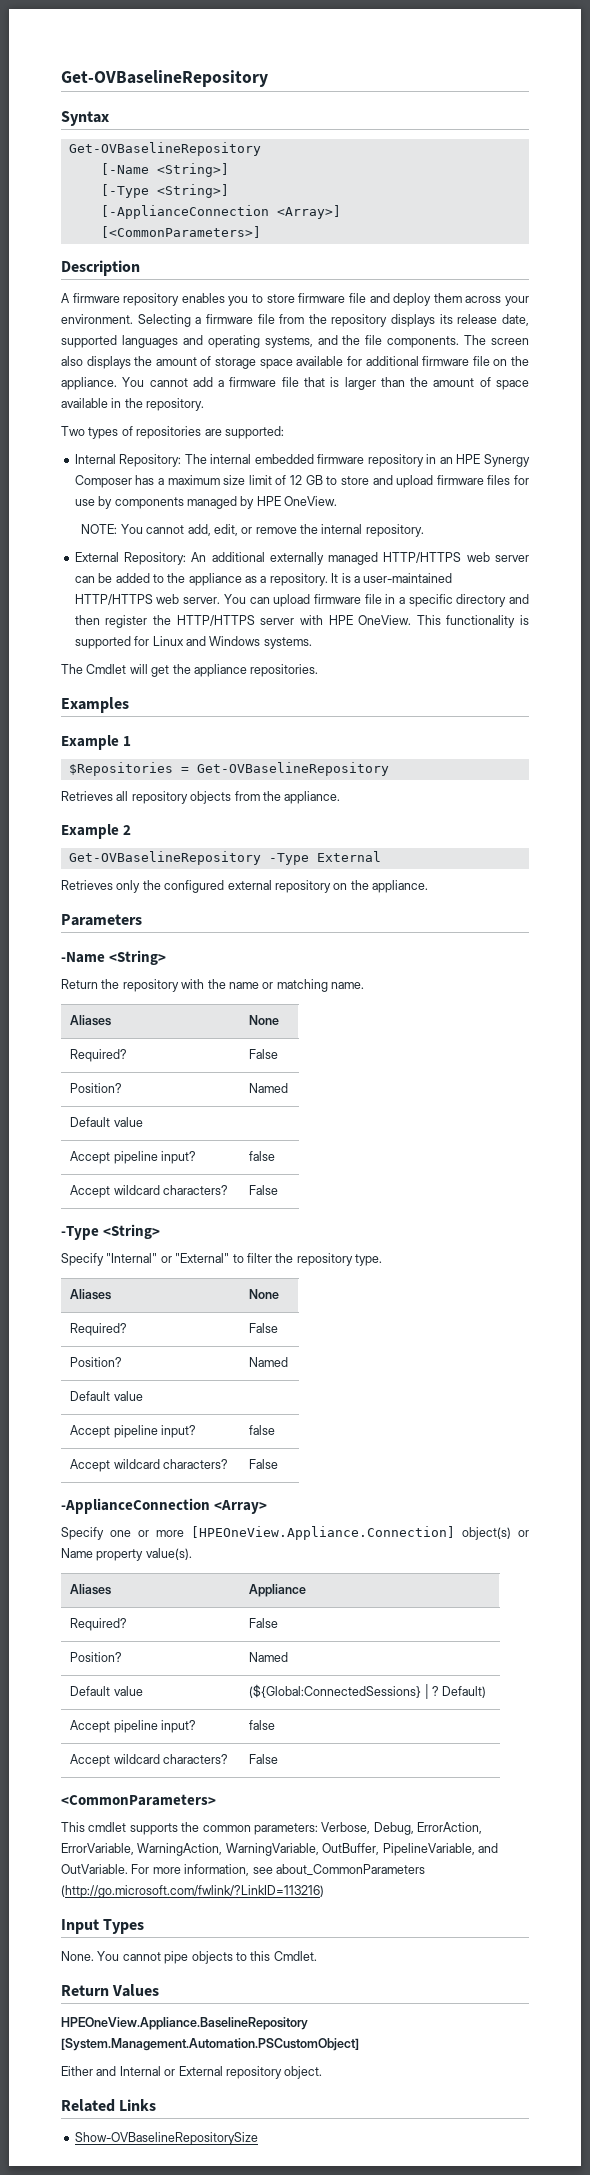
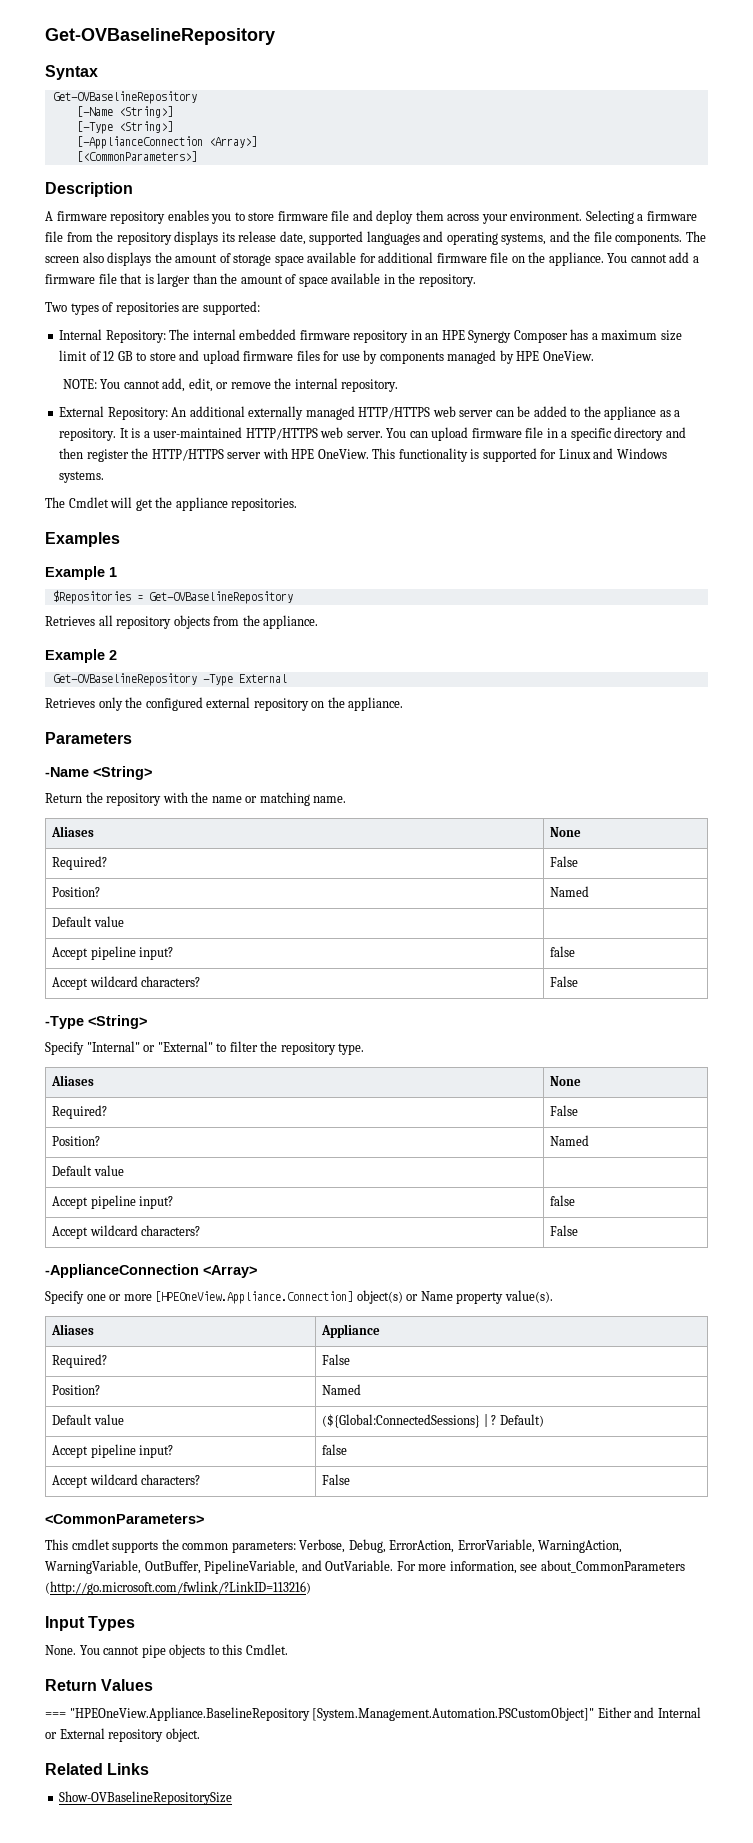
[61,2017,308,2030] [61,2038,359,2051] HPEOneView.Appliance.BaselineRepository [System.Management.Automation.PSCustomObject] // -> [45,1707,595,1721] === "HPEOneView.Appliance.BaselineRepository [System.Management.Automation.PSCustomObject]"

